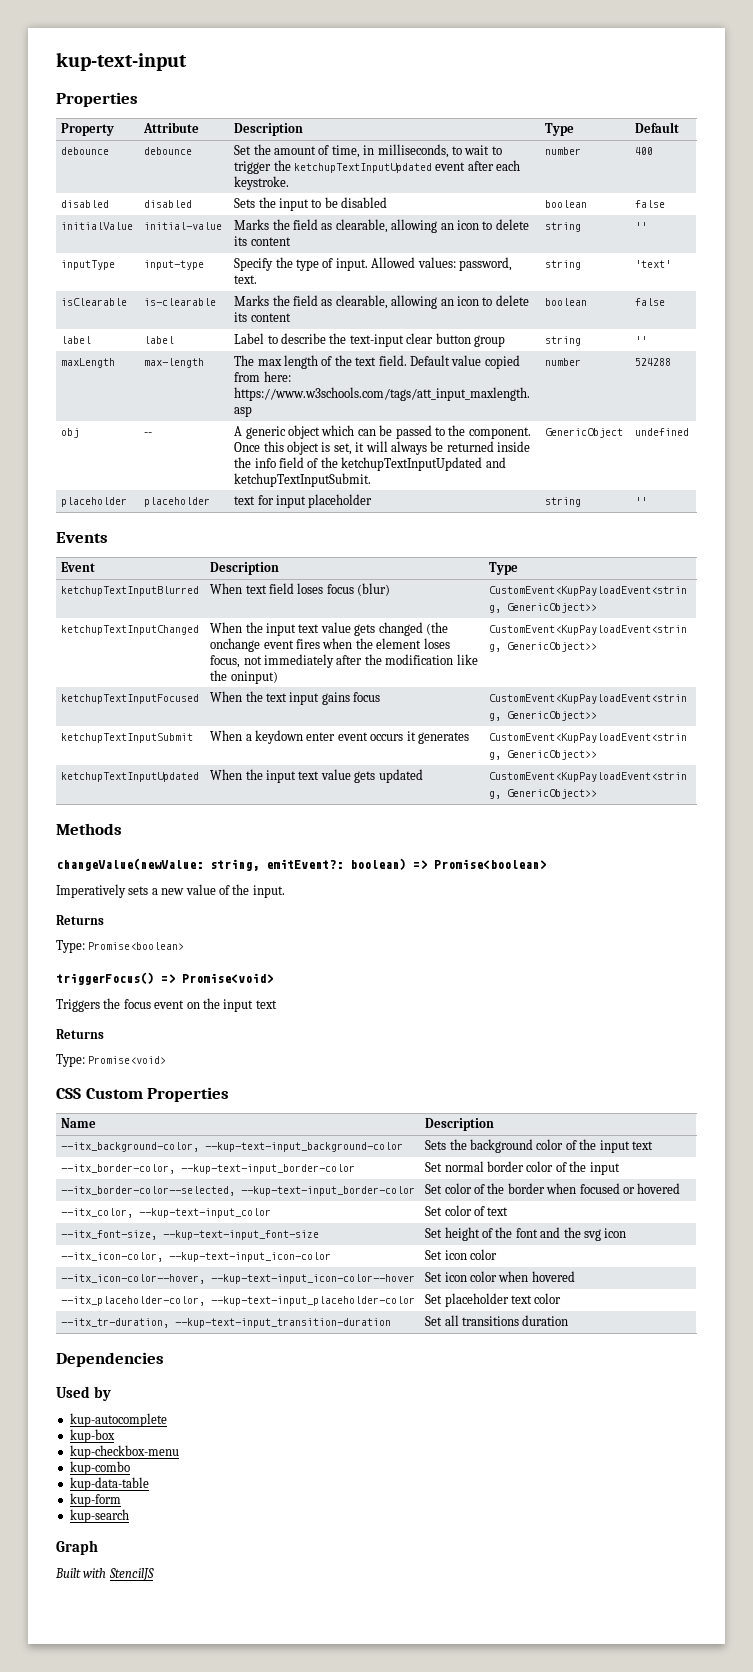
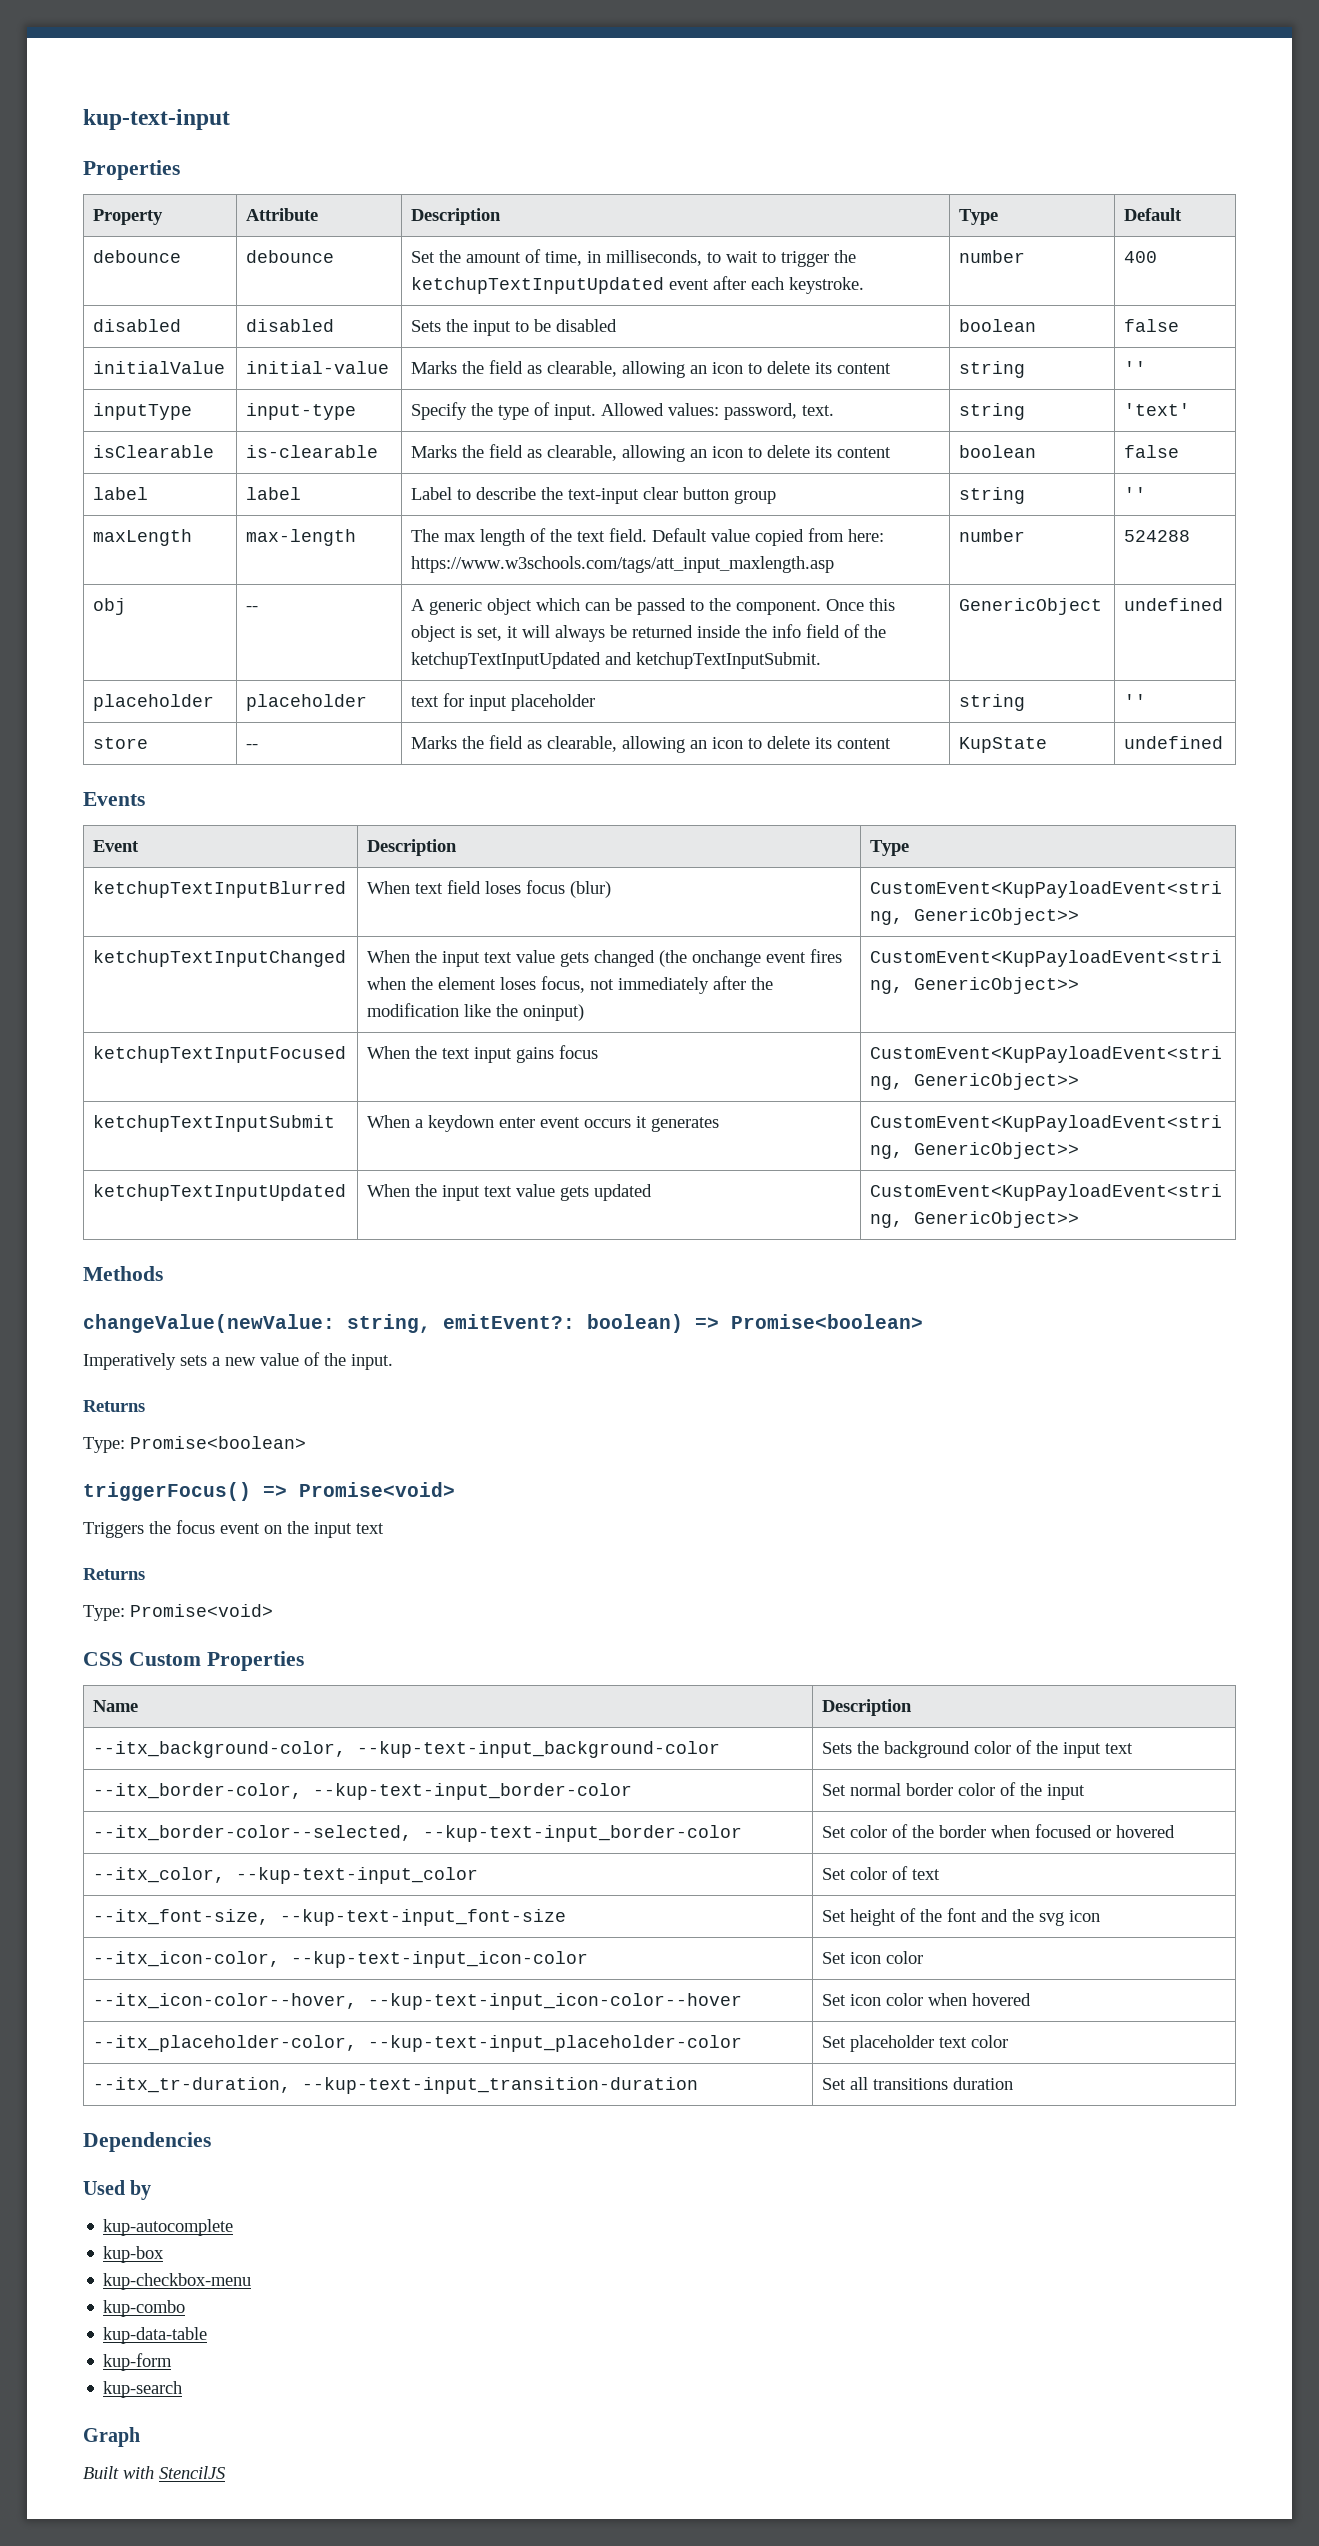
(648, 501) none -> [93,737,149,749] [246,744,259,749] [411,735,892,753] [959,737,1048,753] [1124,736,1224,749] // store | -- | Marks the field as clearable, allowing an icon to delete its content | KupState | undefined

